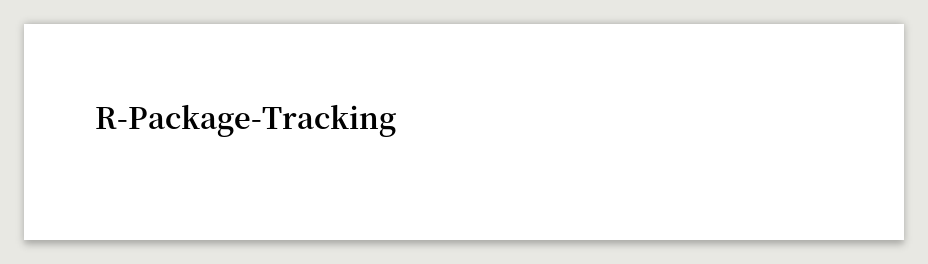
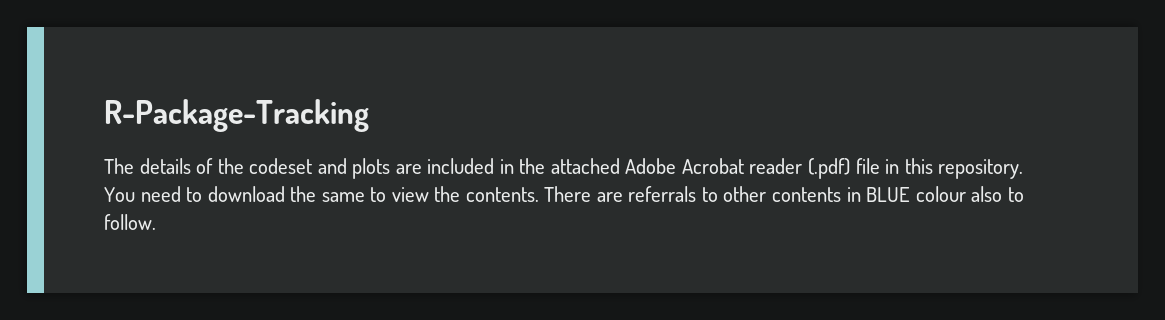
(396, 120) none -> [104,158,1024,179] [104,186,1024,202] [104,214,156,230] // The details of the codeset and plots are included in the attached Adobe Acrobat reader (.pdf) file in this repository. You need to download the same to view the contents. There are referrals to other contents in BLUE colour also to follow.

